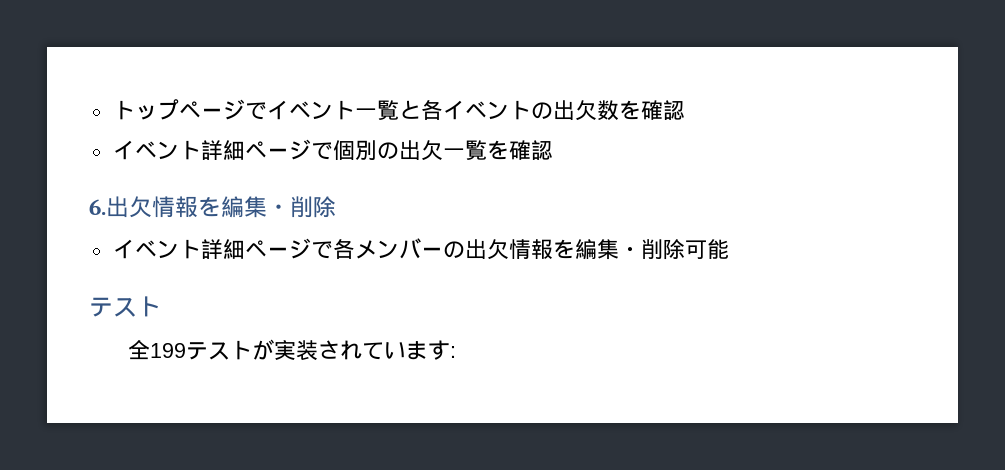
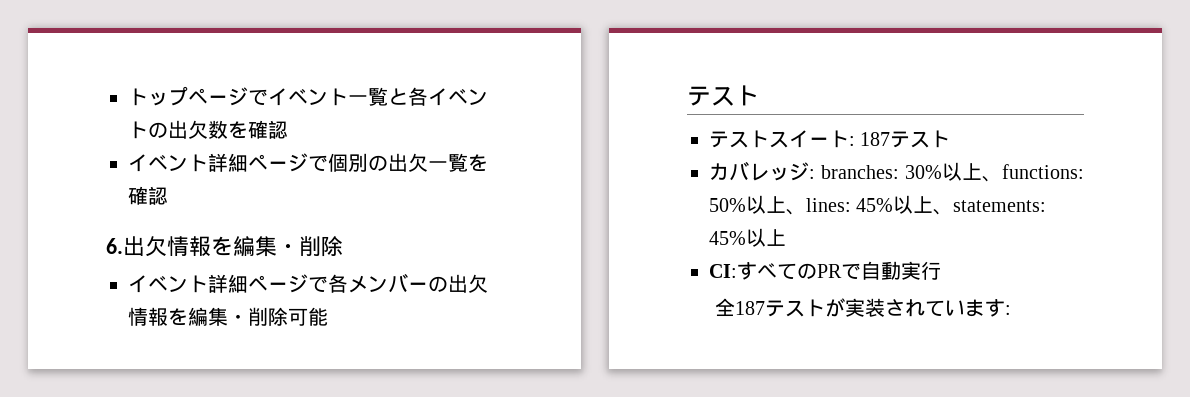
(161, 306) none -> [709,130,951,148] [709,161,1084,182] [709,195,1047,215] [709,228,786,247] [709,261,941,280] // テストスイート: 187テスト // カバレッジ: branches: 30%以上、functions: 50%以上、lines: 45%以上、statements: 45%以上 // CI:すべてのPRで自動実行
[149,343,186,358] 199 -> [734,301,765,315] 187

